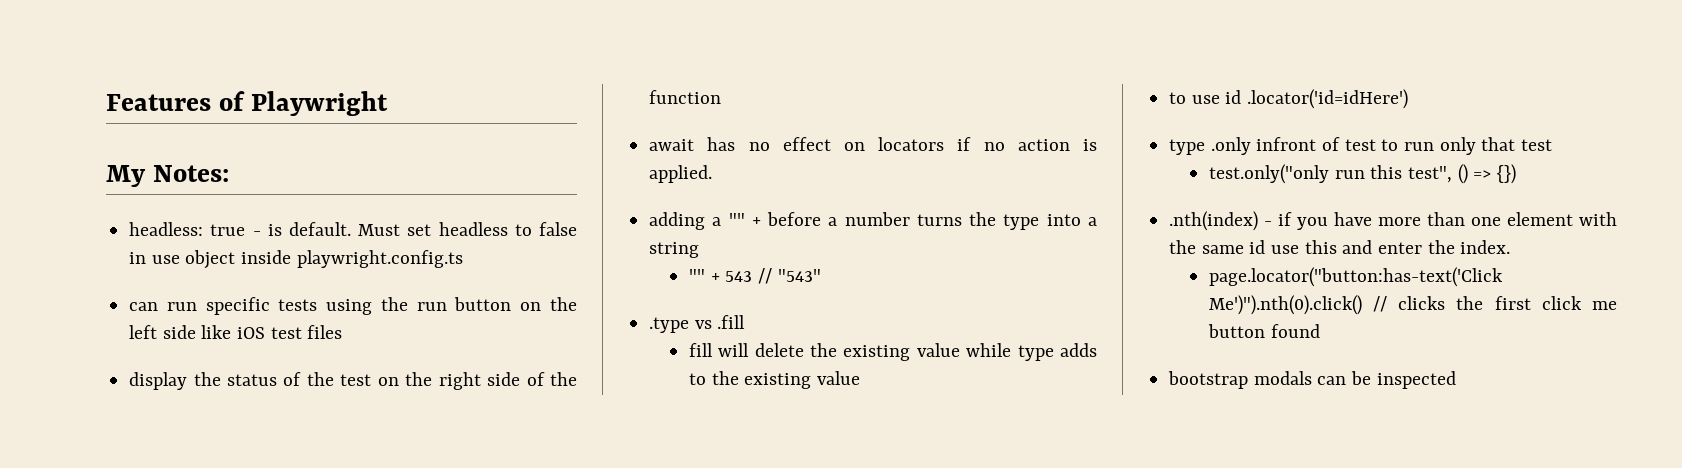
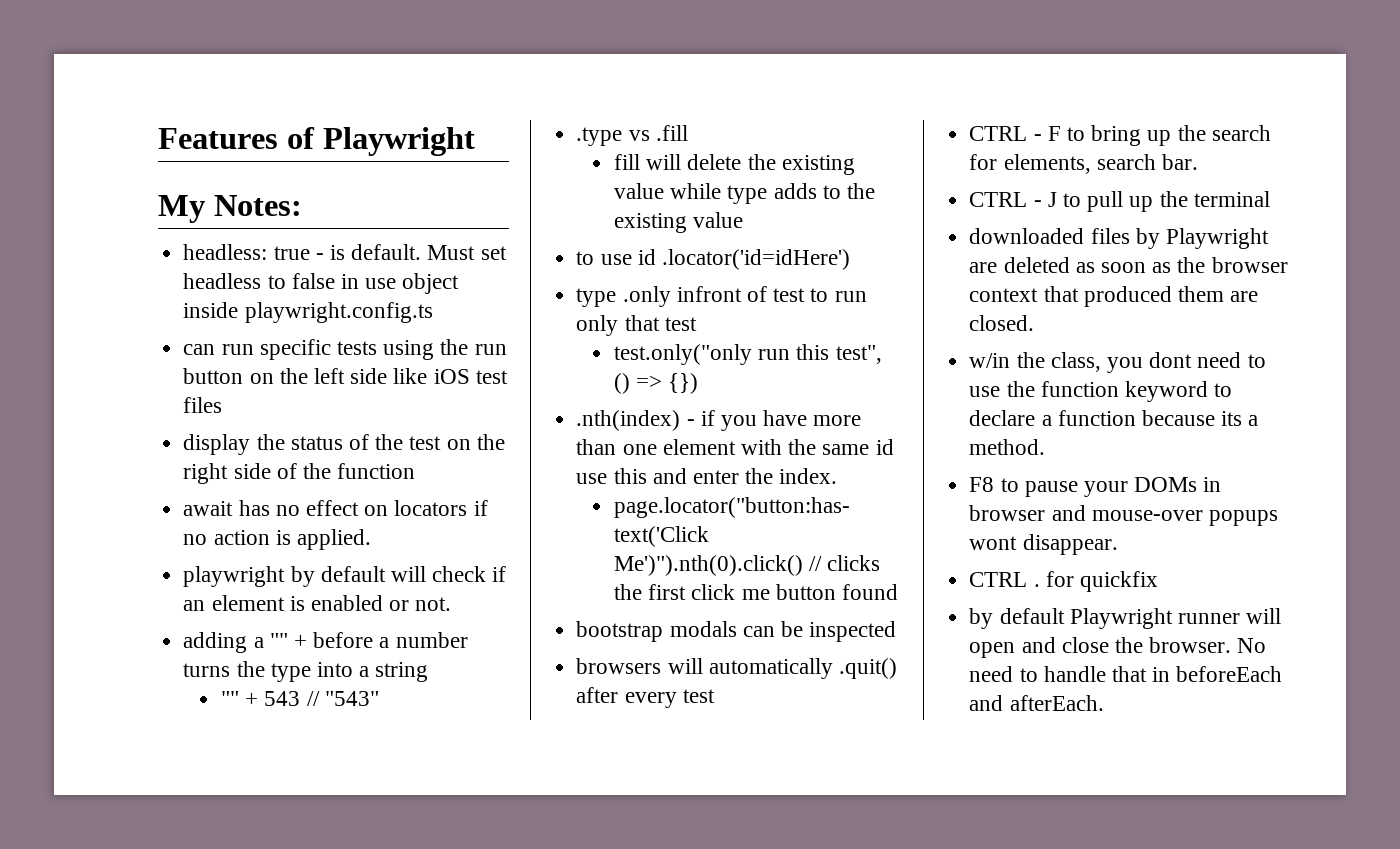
(713, 174) none -> [183,566,507,587] [183,595,452,611] // playwright by default will check if an element is enabled or not.
(1456, 380) none -> [576,658,897,679] [576,687,715,708] [969,125,1271,146] [969,154,1198,174] [969,191,1270,212] [969,228,1269,249] [969,257,1288,273] [969,286,1259,307] [969,315,1035,331] [969,352,1266,373] [969,381,1233,402] [969,410,1259,426] [969,439,1046,455] [969,477,1222,497] [969,505,1278,526] [969,534,1118,555] [969,571,1158,592] [969,608,1282,629] [969,637,1267,658] [969,666,1283,682] [969,695,1104,711] // browsers will automatically .quit() after every test // CTRL - F to bring up the search for elements, search bar. // CTRL - J to pull up the terminal // downloaded files by Playwright are deleted as soon as the browser context that produced them are closed. // w/in the class, you dont need to use the function keyword to declare a function because its a method. // F8 to pause your DOMs in browser and mouse-over popups wont disappear. // CTRL . for quickfix // by default Playwright runner will open and close the browser. No need to handle that in beforeEach and afterEach.

